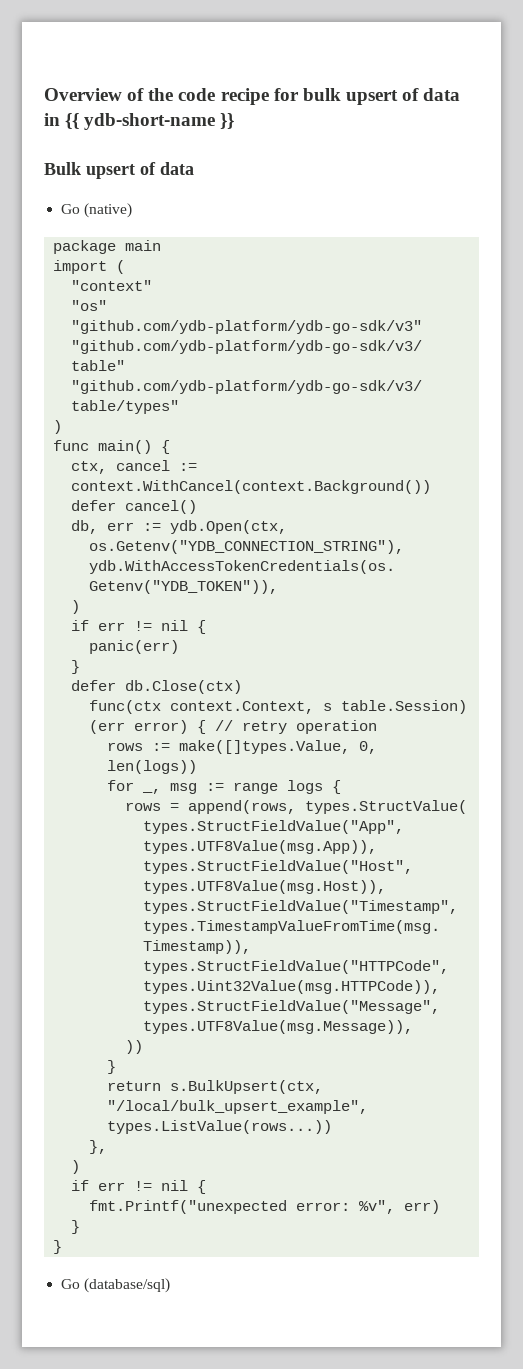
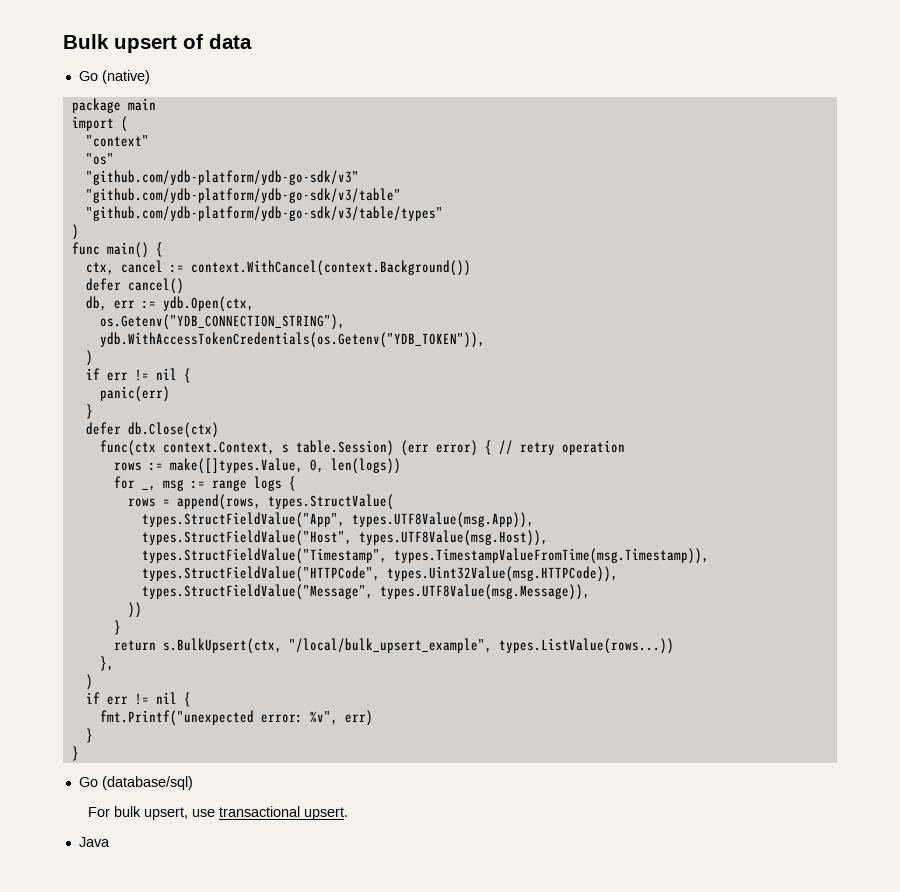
[44,88,461,105] [44,113,235,130] Overview of the code recipe for bulk upsert of data in {{ ydb-short-name }} // -> (63, 41) none
(171, 1285) none -> [88,806,349,820] [78,837,110,847] // For bulk upsert, use transactional upsert. // Java

